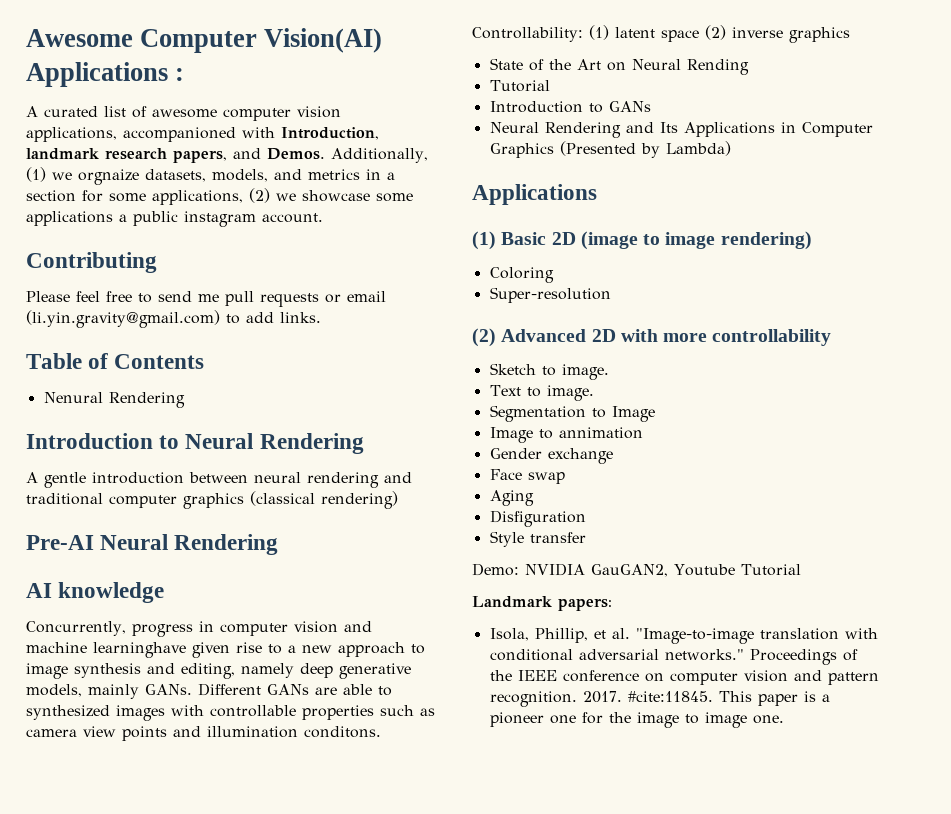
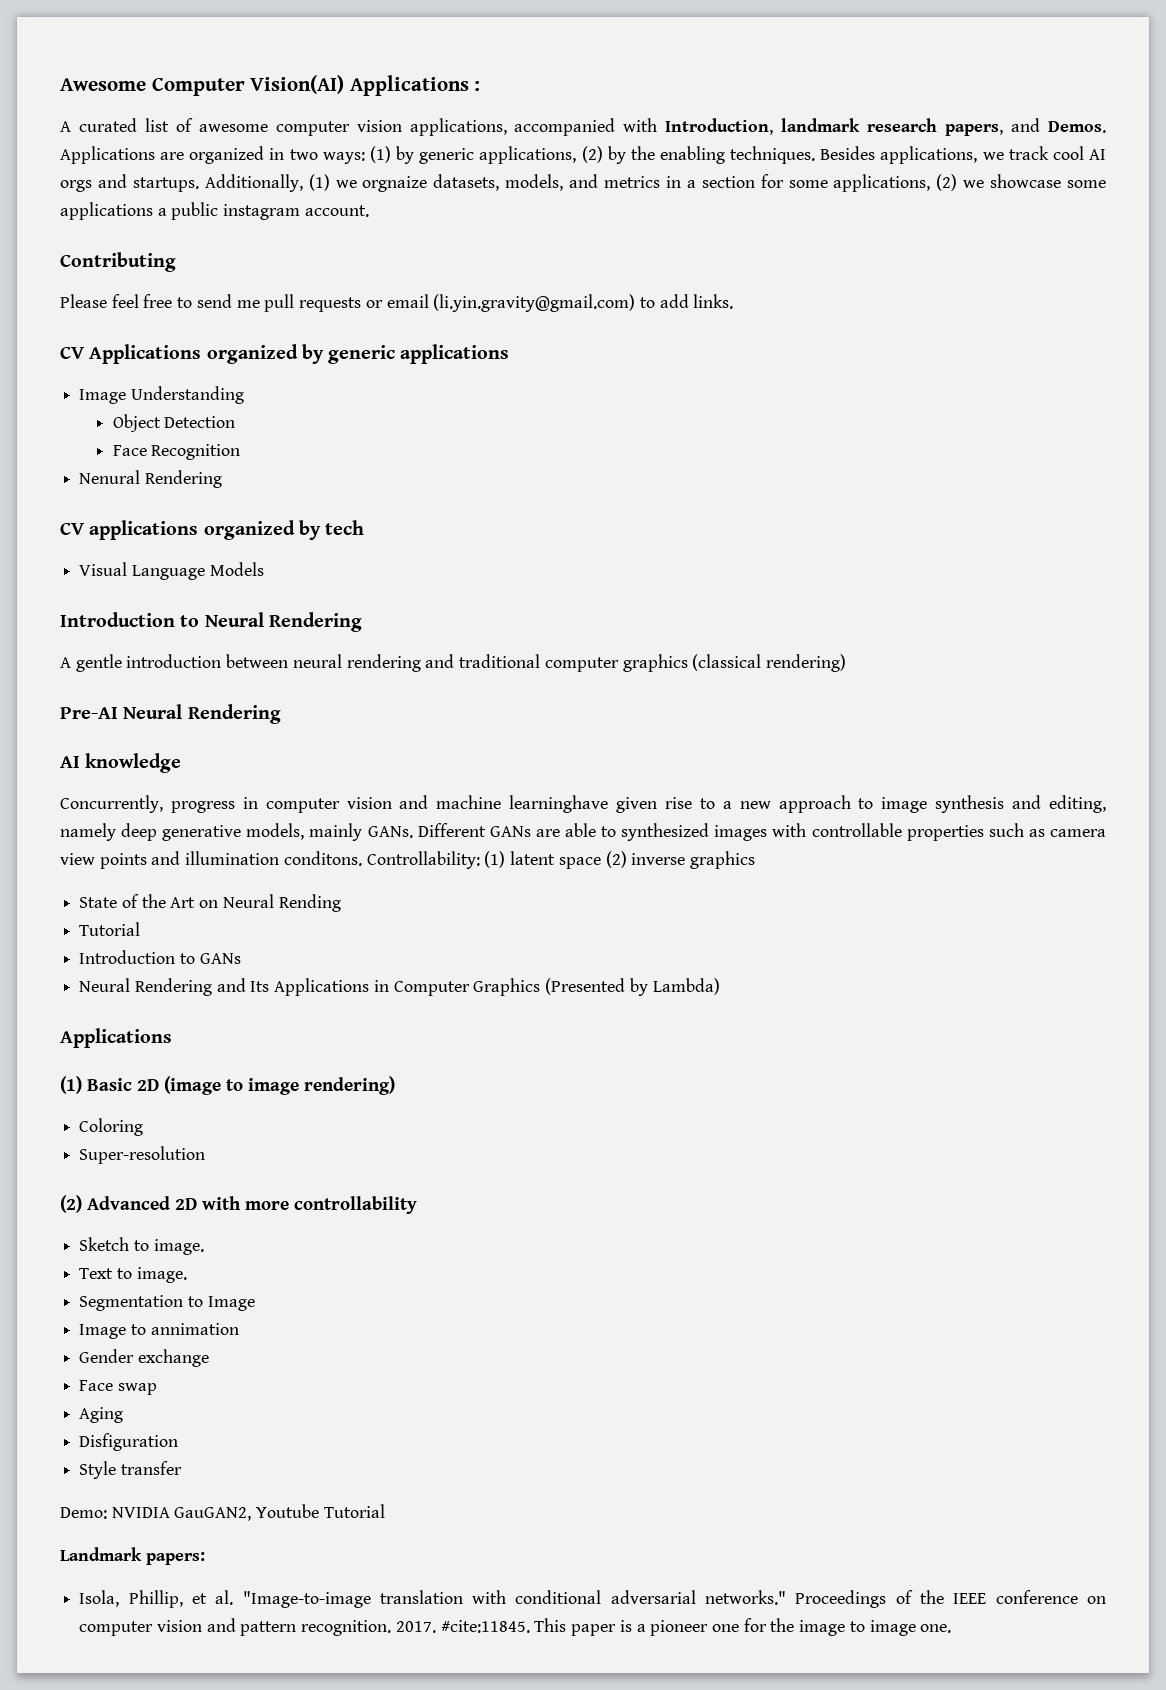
[123,127,236,142] accompanioned -> [514,118,616,136] accompanied
(325, 154) none -> [60,146,1106,164] [60,174,199,192] Applications are organized in two ways: (1) by generic applications, (2) by the enabling techniques. Besides applications, we track cool AI orgs and startups.
[26,353,205,369] [43,392,185,408] Table of Contents // Nenural Rendering -> [60,344,510,364] [79,386,244,404] [112,414,236,432] [112,444,241,460] [79,470,222,488] [60,520,365,540] [79,562,264,580] CV Applications organized by generic applications // Image Understanding // Object Detection // Face Recognition // Nenural Rendering // CV applications organized by tech // Visual Language Models

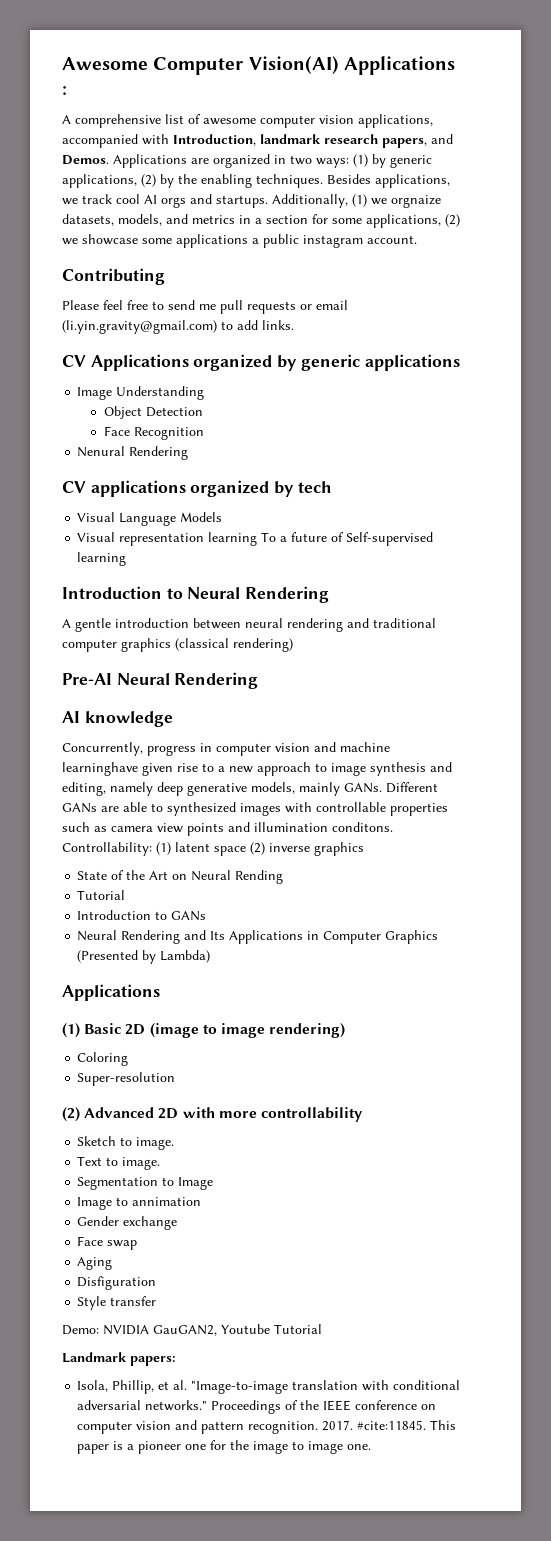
[78,118,137,132] curated -> [75,114,161,128] comprehensive
(264, 569) none -> [77,532,434,546] [77,552,127,566] // Visual representation learning To a future of Self-supervised learning

